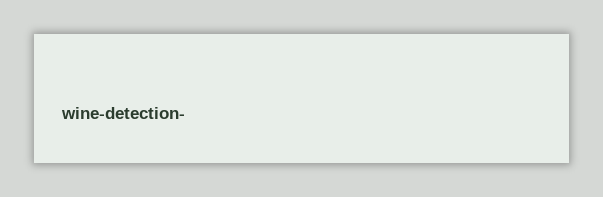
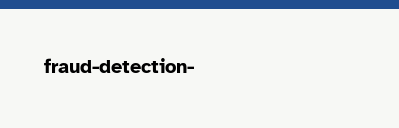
[61,107,185,119] wine-detection- -> [44,58,194,73] fraud-detection-

